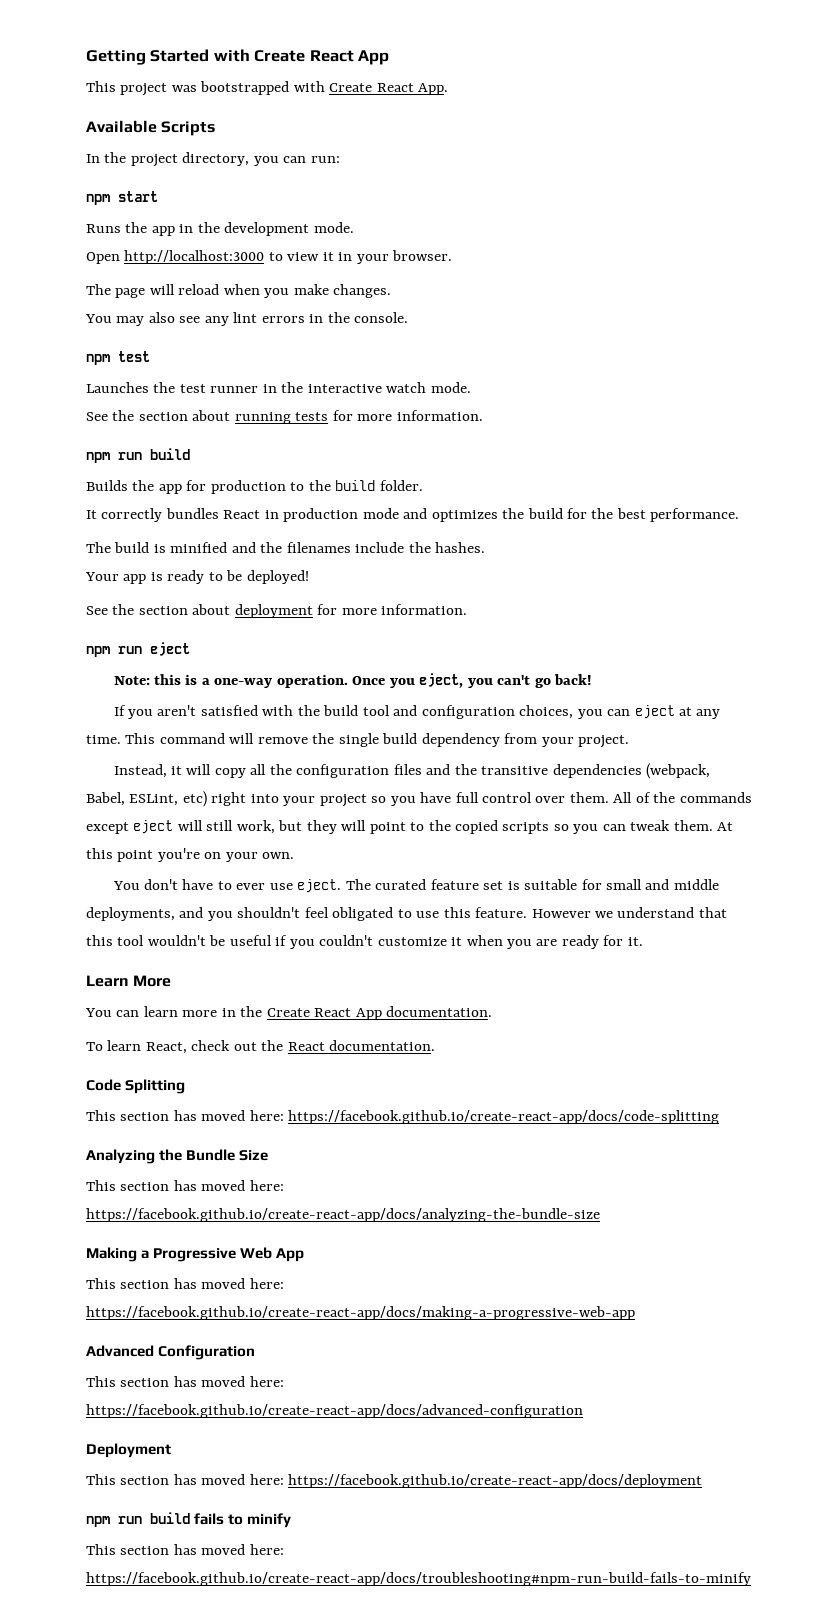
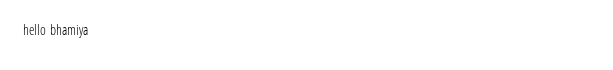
[86,49,390,65] [86,81,449,96] [86,120,216,136] [86,152,340,167] [86,191,158,205] [86,222,354,236] [86,250,453,264] [86,284,392,298] [85,312,409,326] [86,351,150,365] [86,382,471,393] [86,410,483,424] [86,448,190,463] [86,480,423,494] [86,508,740,522] [86,542,486,553] [85,570,309,584] [86,604,468,618] [86,642,190,657] [113,673,593,688] [113,705,721,719] [86,733,630,748] [113,763,711,779] [86,791,752,807] [86,820,734,834] [86,848,295,862] [112,879,719,893] [86,907,727,921] [86,935,643,949] [86,975,172,987] [85,1006,493,1020] [86,1040,436,1054] [86,1079,186,1094] [86,1110,720,1124] [86,1149,269,1164] [86,1180,284,1191] [86,1208,600,1222] [86,1247,305,1262] [86,1278,284,1289] [86,1306,635,1320] [86,1345,256,1360] [86,1376,284,1387] [86,1404,583,1418] [86,1443,171,1458] [86,1474,703,1488] [86,1512,292,1528] [86,1544,284,1555] [86,1572,751,1586] Getting Started with Create React App // This project was bootstrapped with Create React App. // Available Scripts // In the project directory, you can run: // npm start // Runs the app in the development mode. // Open http://localhost:3000 to view it in your browser. // The page will reload when you make changes. // You may also see any lint errors in the console. // npm test // Launches the test runner in the interactive watch mode. // See the section about running tests for more information. // npm run build // Builds the app for production to the build folder. // It correctly bundles React in production mode and optimizes the build for the best performance. // The build is minified and the filenames include the hashes. // Your app is ready to be deployed! // See the section about deployment for more information. // npm run eject // Note: this is a one-way operation. Once you eject, you can't go back! // If you aren't satisfied with the build tool and configuration choices, you can eject at any time. This command will remove the single build dependency from your project. // Instead, it will copy all the configuration files and the transitive dependencies (webpack, Babel, ESLint, etc) right into your project so you have full control over them. All of the commands except eject will still work, but they will point to the copied scripts so you can tweak them. At this point you're on your own. // You don't have to ever use eject. The curated feature set is suitable for small and middle deployments, and you shouldn't feel obligated to use this feature. However we understand that this tool wouldn't be useful if you couldn't customize it when you are ready for it. // Learn More // You can learn more in the Create React App documentation. // To learn React, check out the React documentation. // Code Splitting // This section has moved here: https://facebook.github.io/create-react-app/docs/code-splitting // Analyzing the Bundle Size // This section has moved here: https://facebook.github.io/create-react-app/docs/analyzing-the-bundle-size // Making a Progressive Web App // This section has moved here: https://facebook.github.io/create-react-app/docs/making-a-progressive-web-app // Advanced Configuration // This section has moved here: https://facebook.github.io/create-react-app/docs/advanced-configuration // Deployment // This section has moved here: https://facebook.github.io/create-react-app/docs/deployment // npm run build fails to minify // This section has moved here: https://facebook.github.io/create-react-app/docs/troubleshooting#npm-run-build-fails-to-minify -> [23,24,88,38] hello bhamiya

